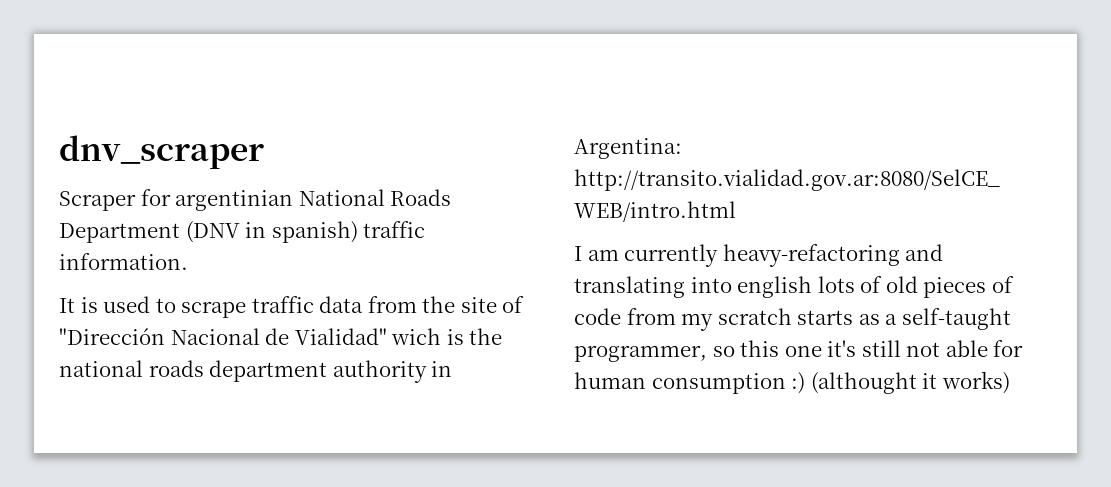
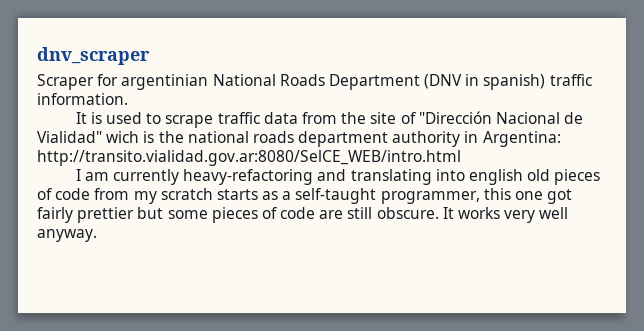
[817,276,883,293] lots of -> (524, 177) none
[712,346,735,357] so -> (480, 197) none
[827,340,1024,357] [574,371,1010,394] it's still not able for human consumption :) (althought it works) -> [547,189,573,204] [37,207,569,223] [37,229,97,242] got fairly prettier but some pieces of code are still obscure. It works very well anyway.

